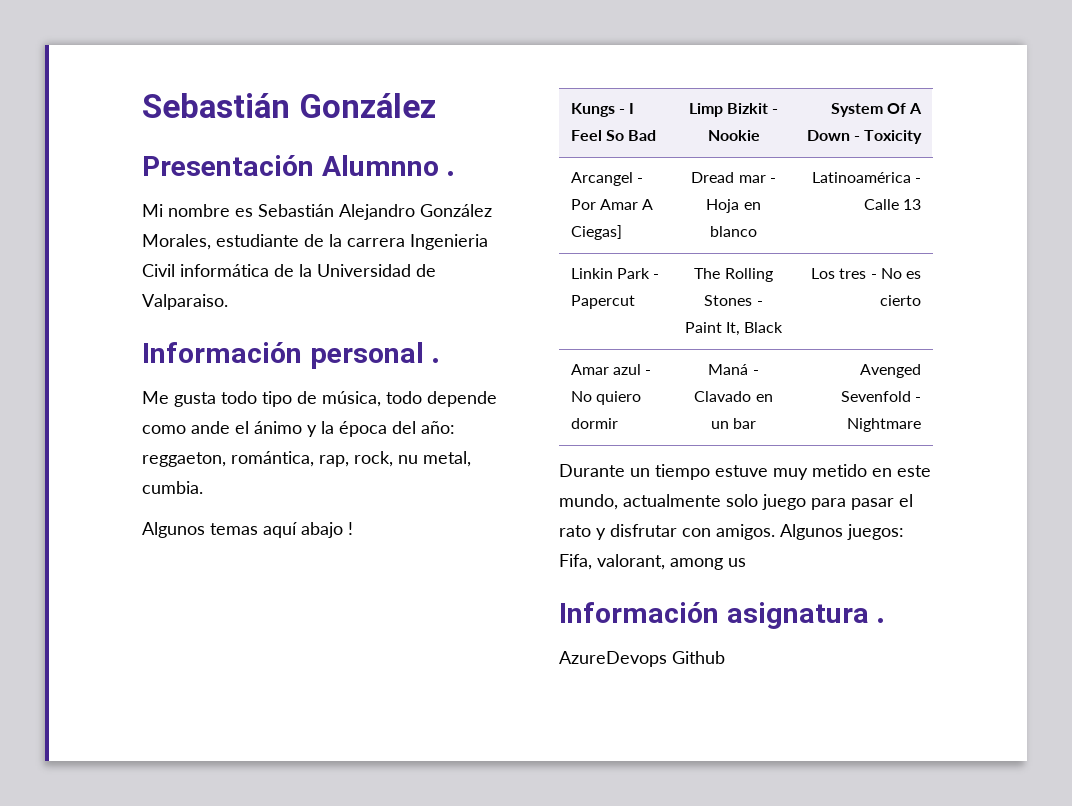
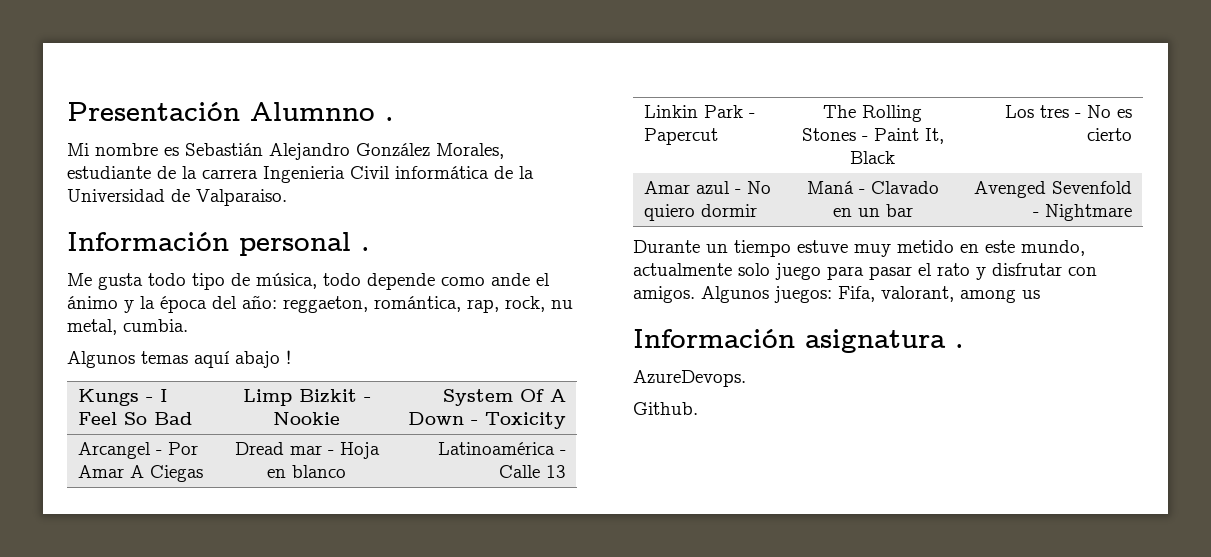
[142,93,436,118] Sebastián González // -> (67, 111) none
[570,225,622,240] Ciegas] -> [149,465,203,482] Ciegas
[559,651,725,667] AzureDevops Github -> [633,370,746,387] [633,402,698,415] AzureDevops. // Github.

